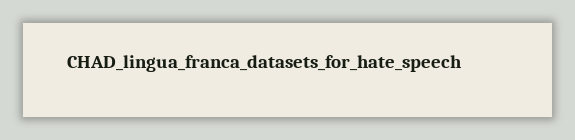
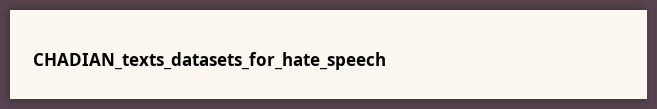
[67,55,462,72] CHAD_lingua_franca_datasets_for_hate_speech -> [33,52,386,70] CHADIAN_texts_datasets_for_hate_speech

